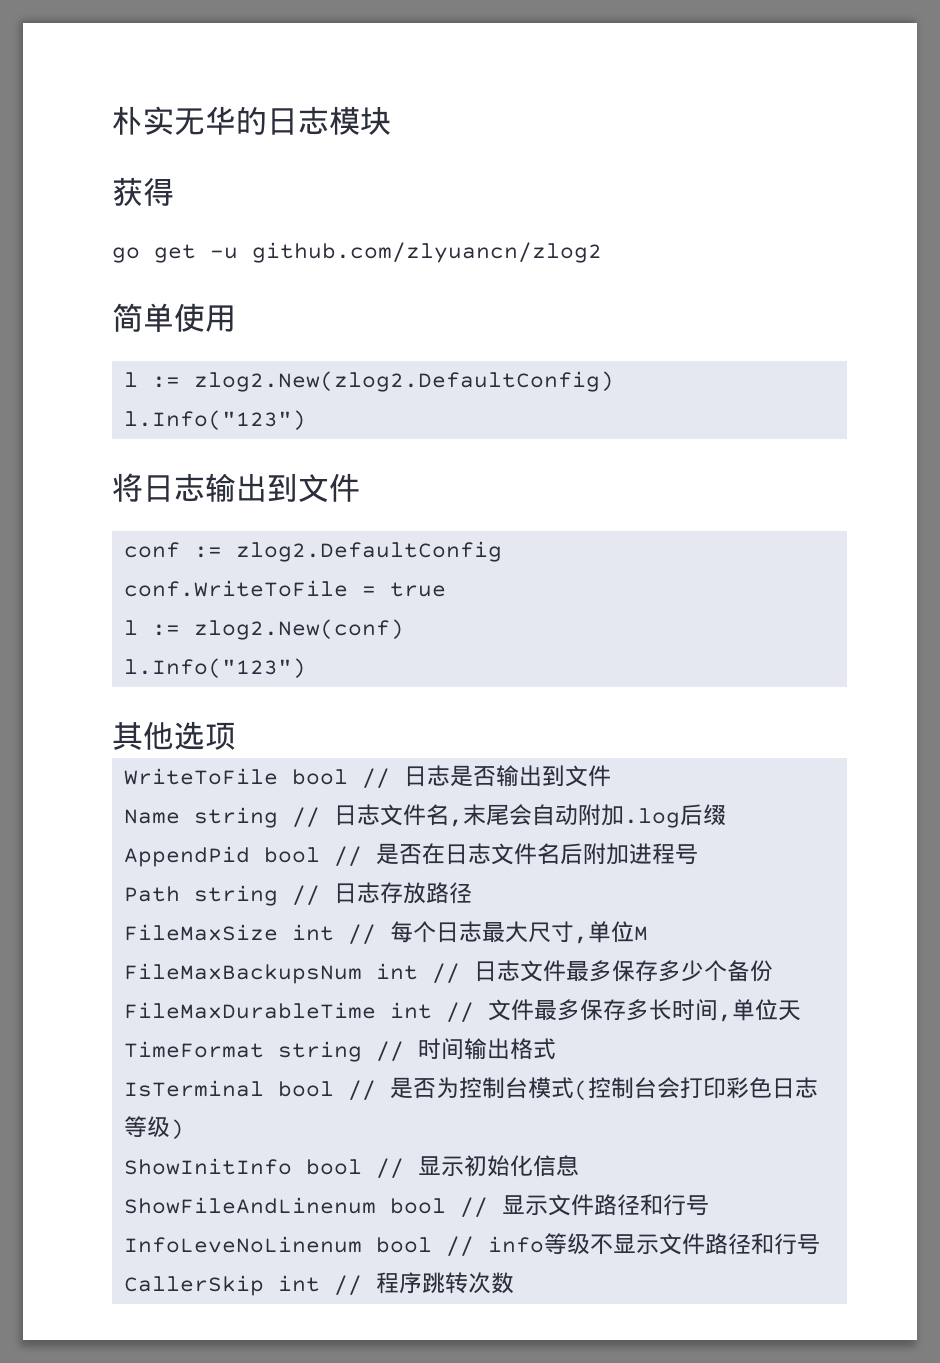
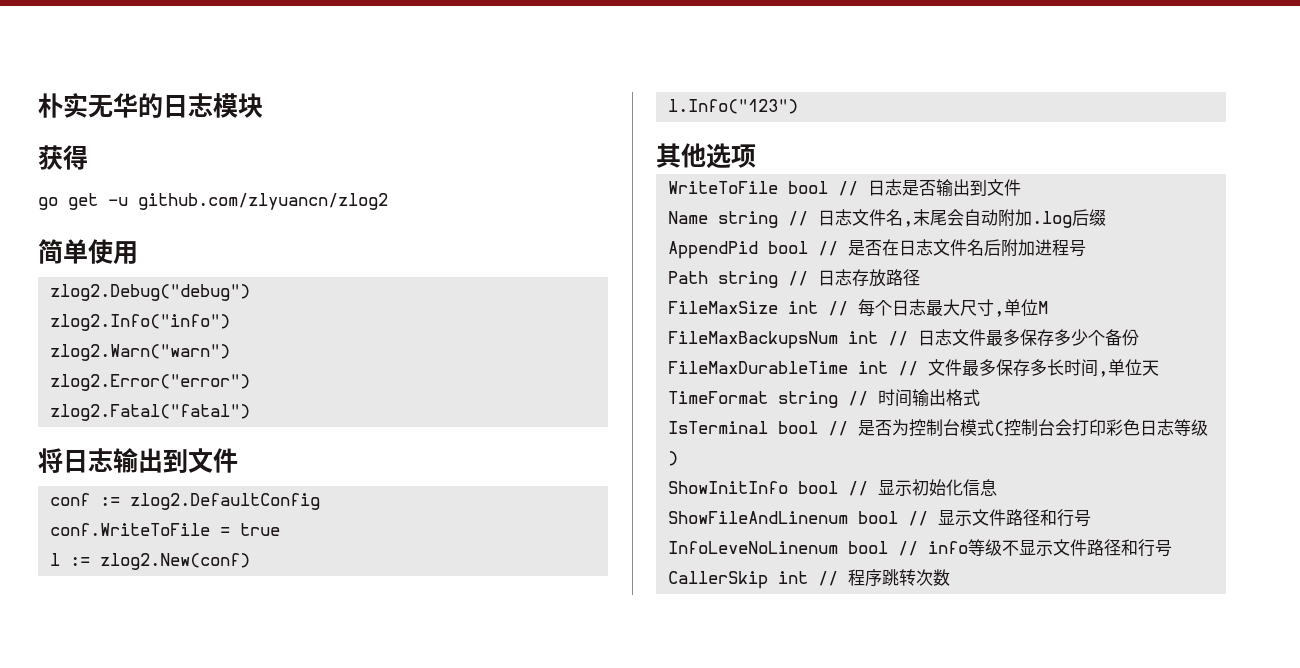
[124,371,614,392] [124,410,306,430] l := zlog2.New(zlog2.DefaultConfig) // l.Info("123") -> [50,284,250,301] [50,314,230,331] [50,344,230,361] [50,374,250,391] [50,404,250,421] zlog2.Debug("debug") // zlog2.Info("info") // zlog2.Warn("warn") // zlog2.Error("error") // zlog2.Fatal("fatal")

